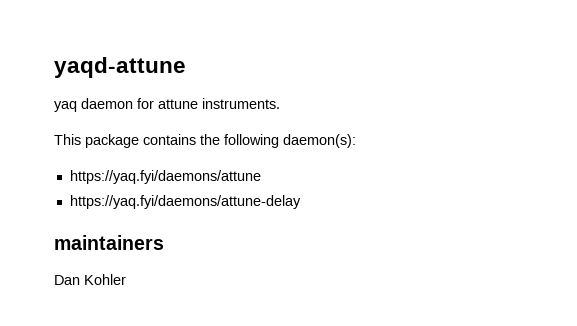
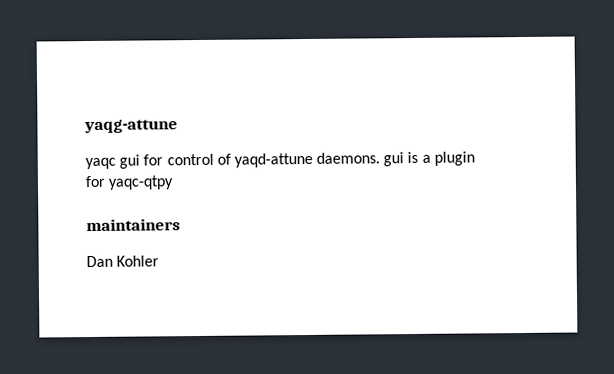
[54,57,186,78] [54,98,280,112] [54,134,356,148] [69,170,261,184] [69,195,301,209] yaqd-attune // yaq daemon for attune instruments. // This package contains the following daemon(s): // https://yaq.fyi/daemons/attune // https://yaq.fyi/daemons/attune-delay -> [84,119,178,134] [85,151,475,170] [85,175,175,190] yaqg-attune // yaqc gui for control of yaqd-attune daemons. gui is a plugin for yaqc-qtpy

